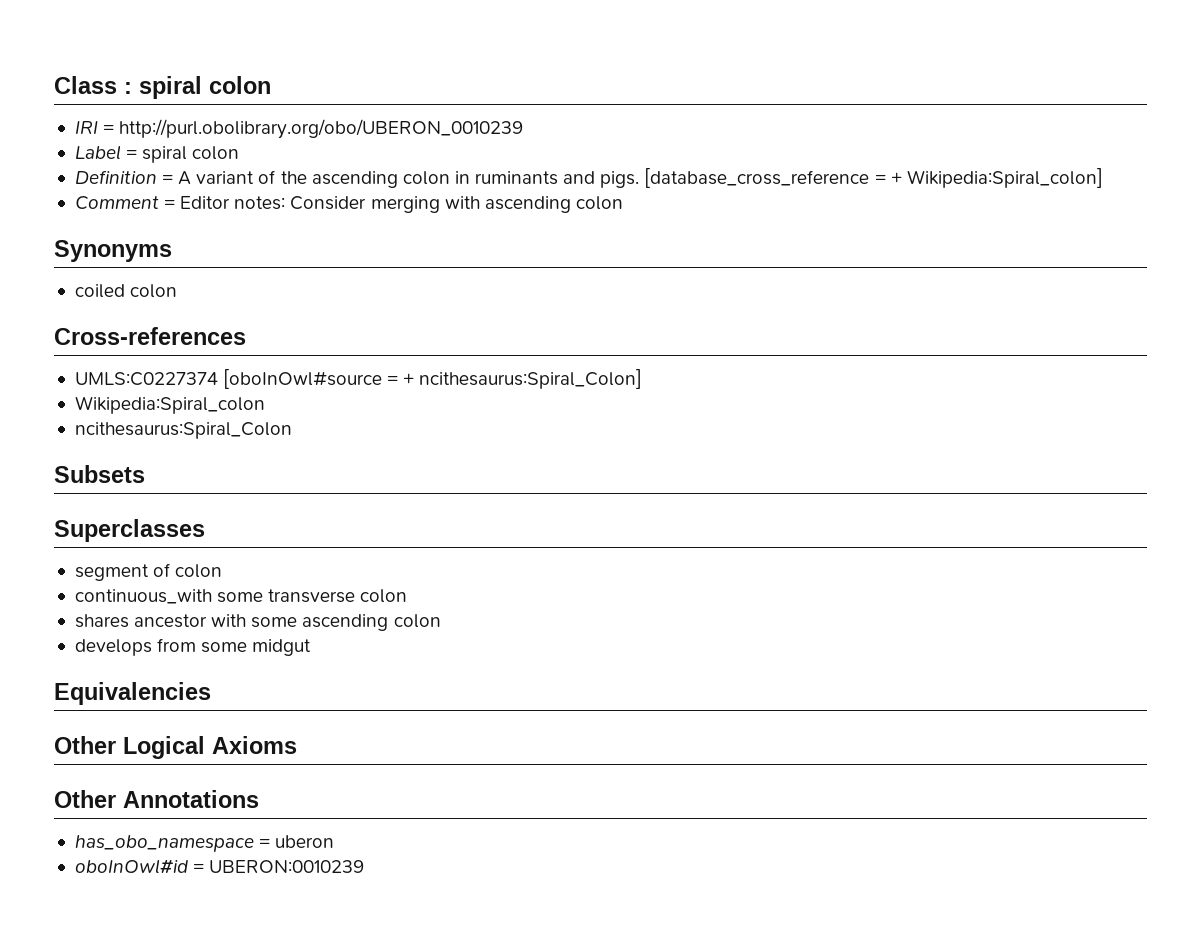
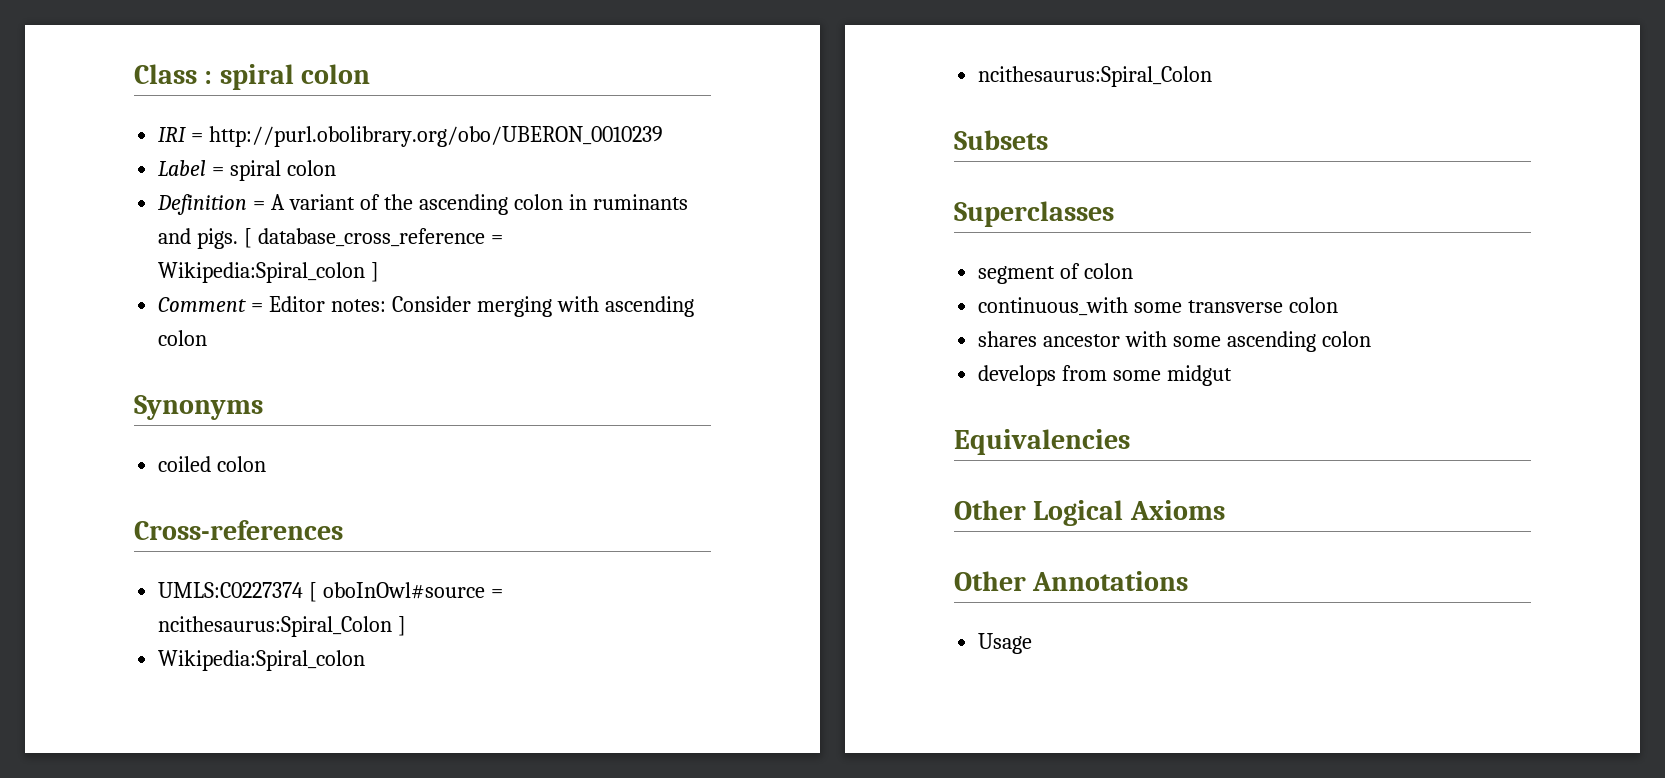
[644,168,1103,188] [database_cross_reference = + Wikipedia:Spiral_colon] -> [244,228,503,248] [158,262,380,283] [ database_cross_reference = Wikipedia:Spiral_colon ]
[223,369,643,389] [oboInOwl#source = + ncithesaurus:Spiral_Colon] -> [309,582,504,602] [158,616,407,637] [ oboInOwl#source = ncithesaurus:Spiral_Colon ]
[74,835,335,852] [74,859,365,874] has_obo_namespace = uberon // oboInOwl#id = UBERON:0010239 -> [978,633,1033,654] Usage

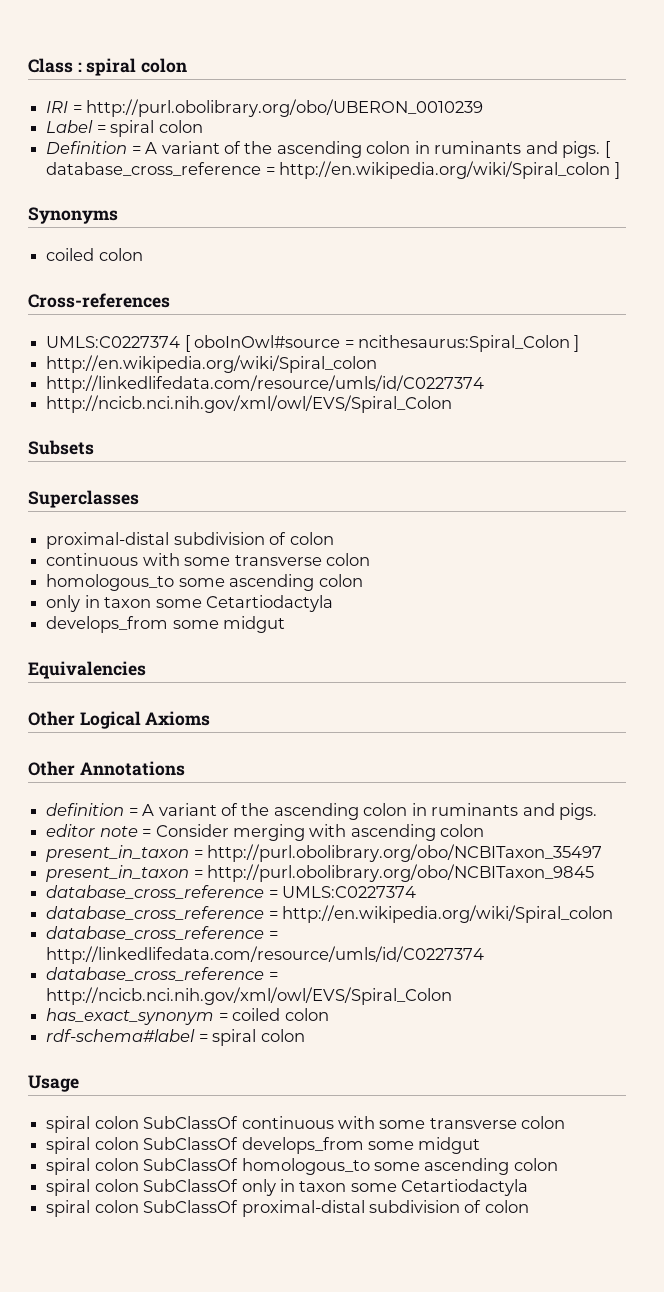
[158,262,380,283] [158,296,694,317] [158,330,208,346] Wikipedia:Spiral_colon ] // Comment = Editor notes: Consider merging with ascending colon -> [279,161,620,179] http://en.wikipedia.org/wiki/Spiral_colon ]
[158,650,366,671] [978,66,1213,87] Wikipedia:Spiral_colon // ncithesaurus:Spiral_Colon -> [46,355,378,373] [46,375,485,393] [46,395,453,413] http://en.wikipedia.org/wiki/Spiral_colon // http://linkedlifedata.com/resource/umls/id/C0227374 // http://ncicb.nci.nih.gov/xml/owl/EVS/Spiral_Colon
[978,266,1056,284] segment -> [46,532,265,549] proximal-distal subdivision
[978,297,1339,316] [978,331,1371,352] [978,365,1108,386] continuous_with some transverse colon // shares ancestor with some ascending colon // develops from -> [46,553,370,566] [46,574,363,591] [46,595,333,612] [46,616,169,633] continuous with some transverse colon // homologous_to some ascending colon // only in taxon some Cetartiodactyla // develops_from
[978,633,1033,654] Usage -> [46,803,598,820] [46,824,485,841] [46,844,603,862] [46,864,595,882] [46,885,417,899] [46,905,614,923] [46,926,278,940] [46,946,485,964] [46,967,278,981] [46,987,453,1005] [46,1008,329,1025] [46,1029,305,1046] [28,1075,79,1092] [46,1116,566,1133] [46,1137,481,1154] [46,1158,558,1175] [46,1179,529,1196] [46,1200,529,1217] definition = A variant of the ascending colon in ruminants and pigs. // editor note = Consider merging with ascending colon // present_in_taxon = http://purl.obolibrary.org/obo/NCBITaxon_35497 // present_in_taxon = http://purl.obolibrary.org/obo/NCBITaxon_9845 // database_cross_reference = UMLS:C0227374 // database_cross_reference = http://en.wikipedia.org/wiki/Spiral_colon // database_cross_reference = http://linkedlifedata.com/resource/umls/id/C0227374 // database_cross_reference = http://ncicb.nci.nih.gov/xml/owl/EVS/Spiral_Colon // has_exact_synonym = coiled colon // rdf-schema#label = spiral colon // Usage // spiral colon SubClassOf continuous with some transverse colon // spiral colon SubClassOf develops_from some midgut // spiral colon SubClassOf homologous_to some ascending colon // spiral colon SubClassOf only in taxon some Cetartiodactyla // spiral colon SubClassOf proximal-distal subdivision of colon

